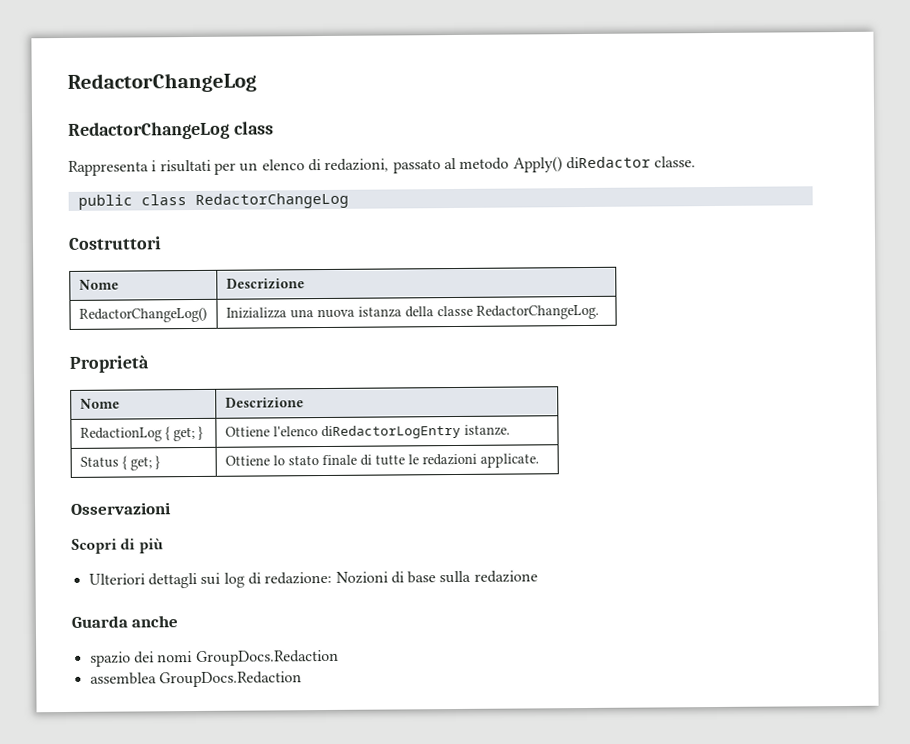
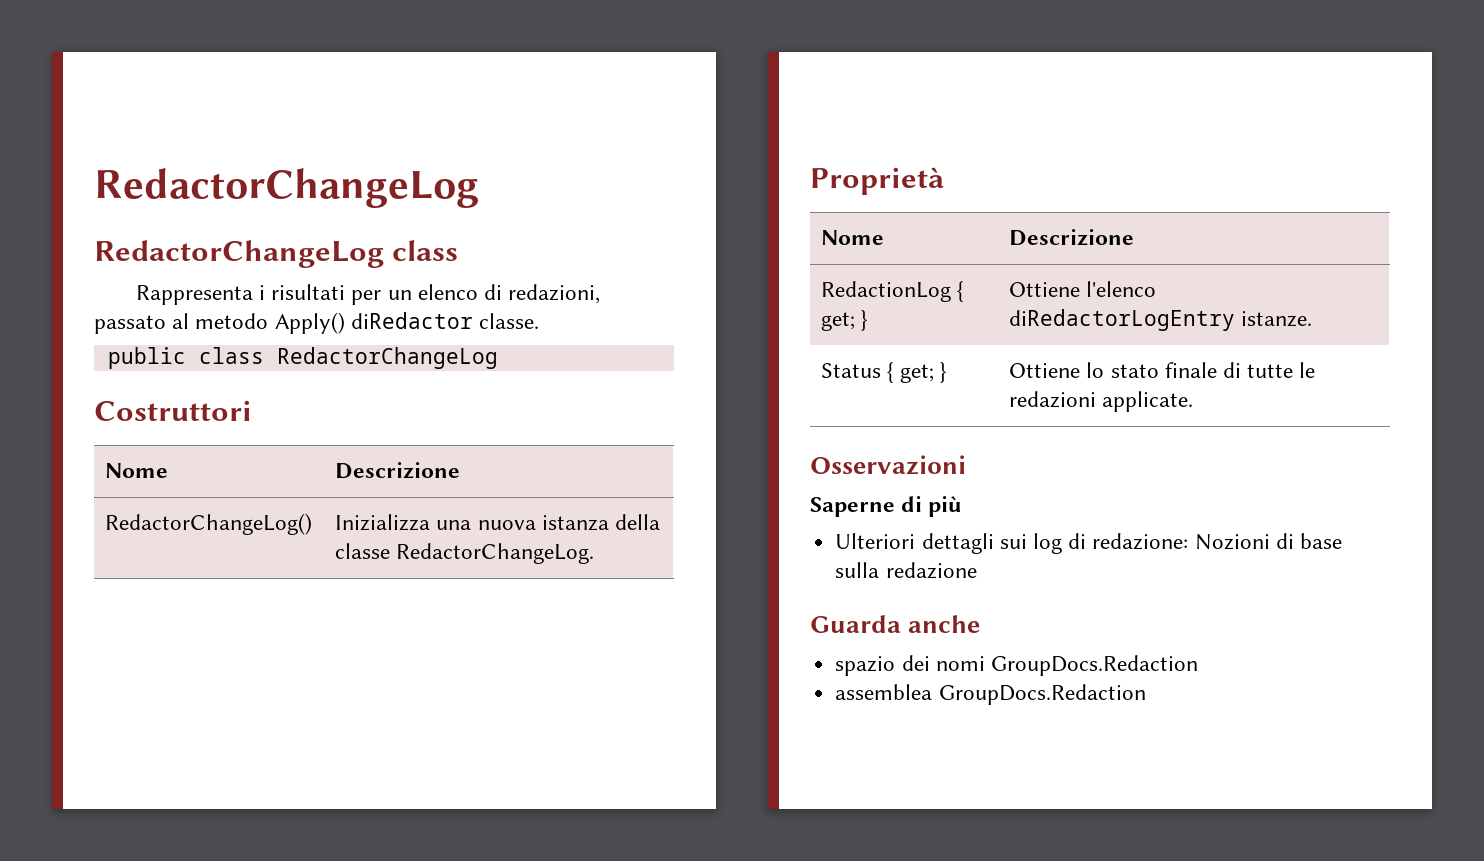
[71,538,117,554] Scopri -> [810,497,895,517] Saperne

